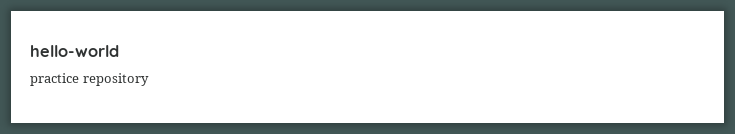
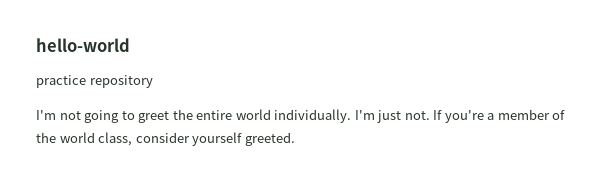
(149, 79) none -> [36,109,566,123] [36,132,295,146] // I'm not going to greet the entire world individually. I'm just not. If you're a member of the world class, consider yourself greeted.

